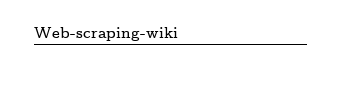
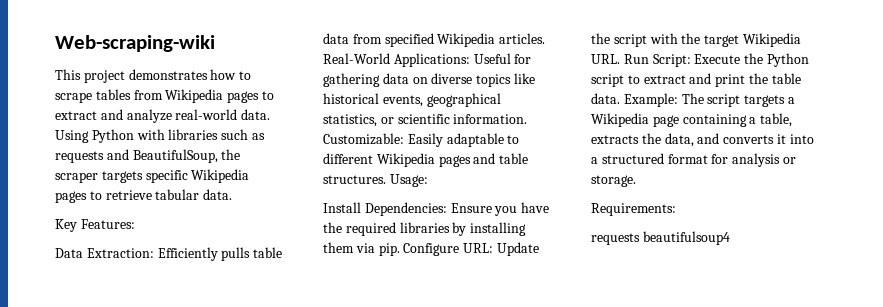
(178, 34) none -> [55,69,252,83] [55,89,274,103] [55,109,271,123] [55,129,265,143] [55,149,241,163] [55,169,250,183] [55,189,233,203] [55,219,135,232] [55,247,283,261] [323,33,546,47] [323,53,532,67] [323,73,535,87] [323,93,501,107] [323,114,528,127] [323,133,520,147] [323,153,529,167] [323,174,428,187] [323,202,550,216] [323,222,527,236] [323,242,539,256] [591,33,801,47] [591,53,809,67] [591,73,801,87] [591,93,795,107] [591,113,793,127] [591,133,814,147] [591,153,796,167] [591,175,636,187] [591,203,676,216] [591,231,730,245] // This project demonstrates how to scrape tables from Wikipedia pages to extract and analyze real-world data. Using Python with libraries such as requests and BeautifulSoup, the scraper targets specific Wikipedia pages to retrieve tabular data. // Key Features: // Data Extraction: Efficiently pulls table data from specified Wikipedia articles. Real-World Applications: Useful for gathering data on diverse topics like historical events, geographical statistics, or scientific information. Customizable: Easily adaptable to different Wikipedia pages and table structures. Usage: // Install Dependencies: Ensure you have the required libraries by installing them via pip. Configure URL: Update the script with the target Wikipedia URL. Run Script: Execute the Python script to extract and print the table data. Example: The script targets a Wikipedia page containing a table, extracts the data, and converts it into a structured format for analysis or storage. // Requirements: // requests beautifulsoup4

